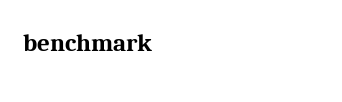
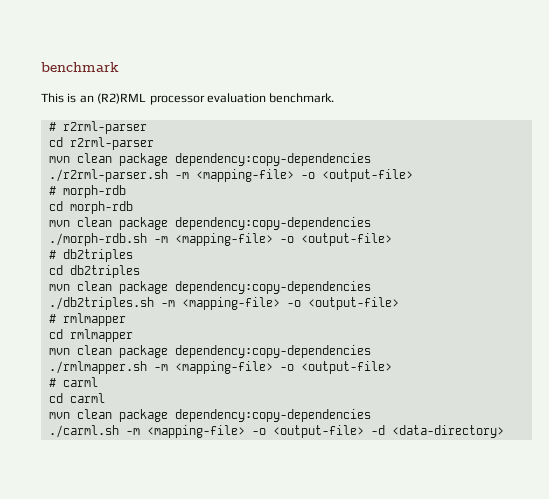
(152, 42) none -> [41,93,335,105] [48,121,147,134] [48,137,154,150] [48,153,371,166] [48,169,413,182] [48,185,126,198] [48,201,133,214] [48,217,371,230] [48,233,392,246] [48,249,133,262] [48,265,140,278] [48,281,371,294] [48,297,399,310] [48,313,126,326] [48,329,133,342] [48,345,371,358] [48,361,392,374] [48,377,98,387] [48,393,105,403] [48,409,371,422] [48,425,504,438] // This is an (R2)RML processor evaluation benchmark. // # r2rml-parser // cd r2rml-parser // mvn clean package dependency:copy-dependencies // ./r2rml-parser.sh -m <mapping-file> -o <output-file> // # morph-rdb // cd morph-rdb // mvn clean package dependency:copy-dependencies // ./morph-rdb.sh -m <mapping-file> -o <output-file> // # db2triples // cd db2triples // mvn clean package dependency:copy-dependencies // ./db2triples.sh -m <mapping-file> -o <output-file> // # rmlmapper // cd rmlmapper // mvn clean package dependency:copy-dependencies // ./rmlmapper.sh -m <mapping-file> -o <output-file> // # carml // cd carml // mvn clean package dependency:copy-dependencies // ./carml.sh -m <mapping-file> -o <output-file> -d <data-directory>

